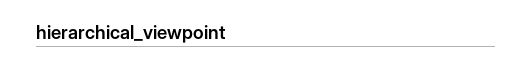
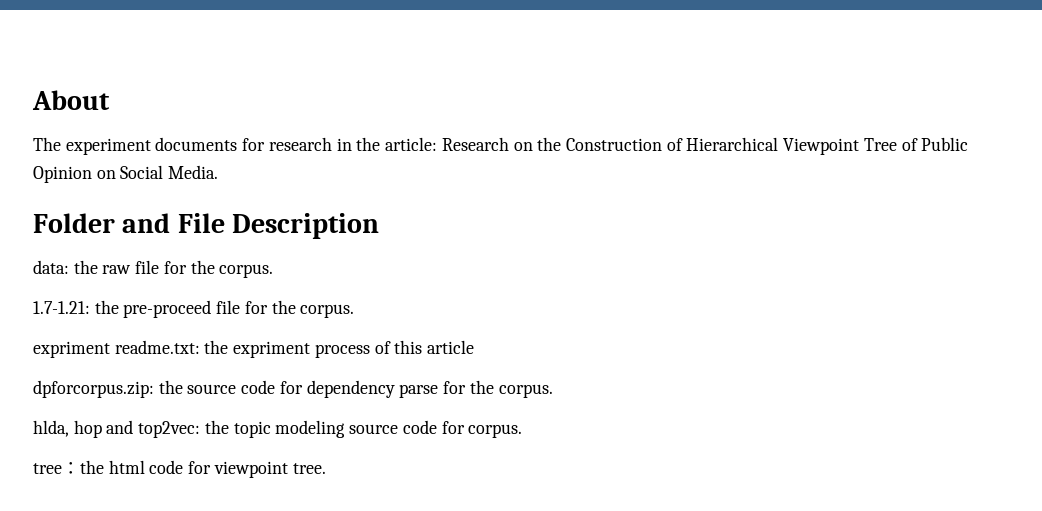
[36,25,226,43] hierarchical_viewpoint -> [32,90,110,110] [33,137,969,155] [33,165,219,183] [33,213,380,239] [33,260,274,278] [33,300,355,318] [33,340,475,358] [33,380,553,398] [33,420,523,438] [33,460,326,478] About // The experiment documents for research in the article: Research on the Construction of Hierarchical Viewpoint Tree of Public Opinion on Social Media. // Folder and File Description // data: the raw file for the corpus. // 1.7-1.21: the pre-proceed file for the corpus. // expriment readme.txt: the expriment process of this article // dpforcorpus.zip: the source code for dependency parse for the corpus. // hlda, hop and top2vec: the topic modeling source code for corpus. // tree：the html code for viewpoint tree.

